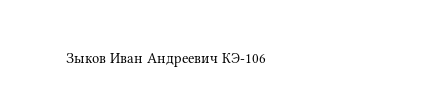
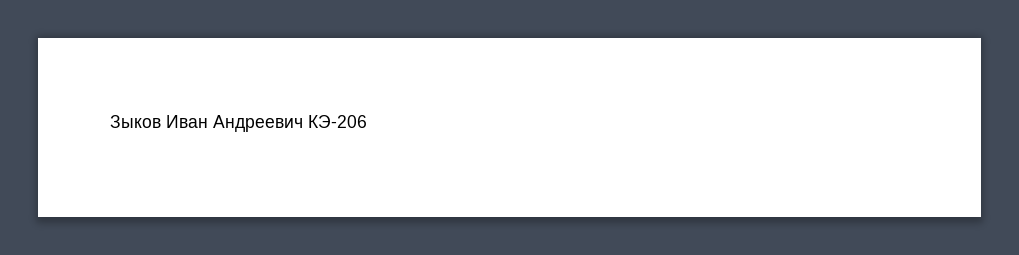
[222,53,266,63] КЭ-106 -> [308,115,367,128] КЭ-206

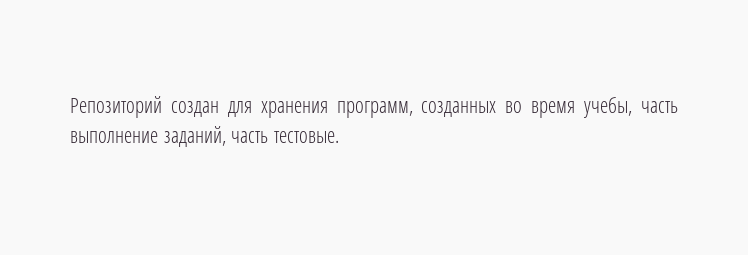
[110,115,367,132] Зыков Иван Андреевич КЭ-206 -> [70,96,679,118] [70,126,340,147] Репозиторий создан для хранения программ, созданных во время учебы, часть выполнение заданий, часть тестовые.

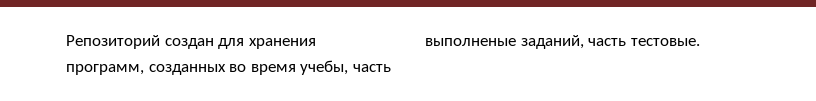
[70,131,158,143] выполнение -> [425,38,516,46] выполненые

